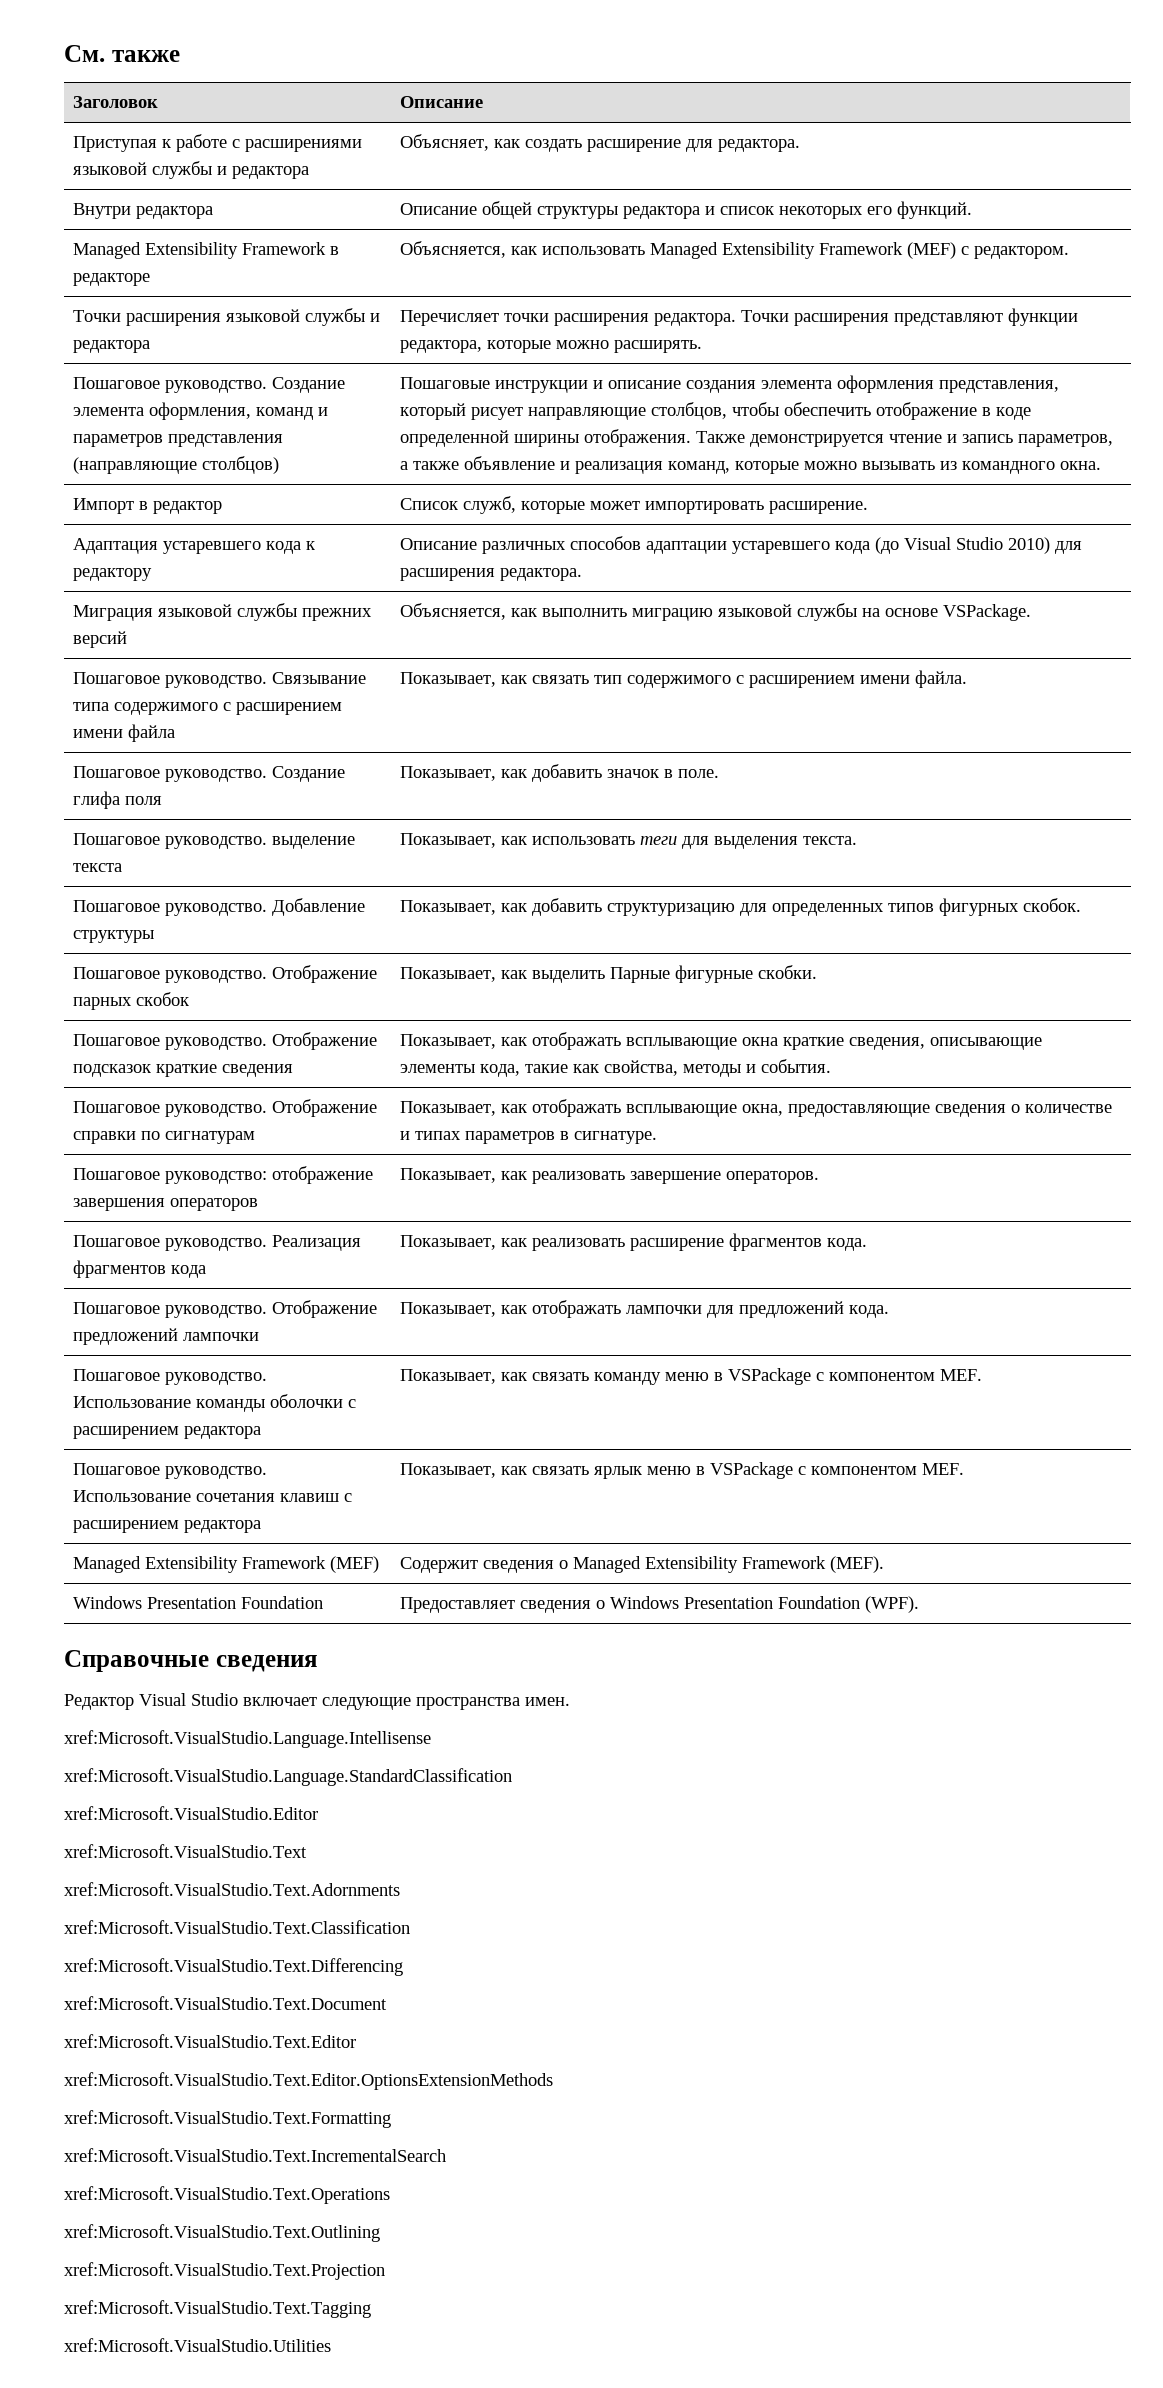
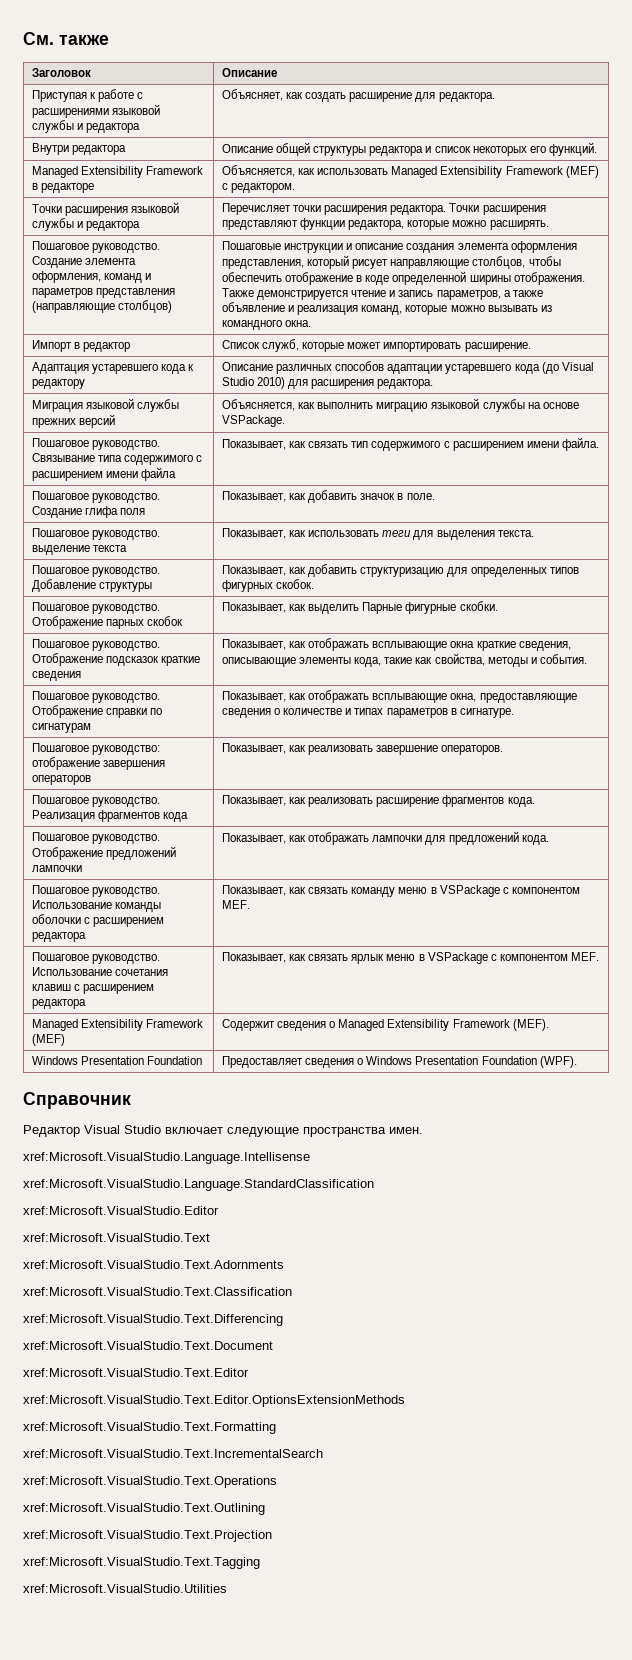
[64,1650,318,1672] Справочные сведения -> [23,1092,131,1109] Справочник

